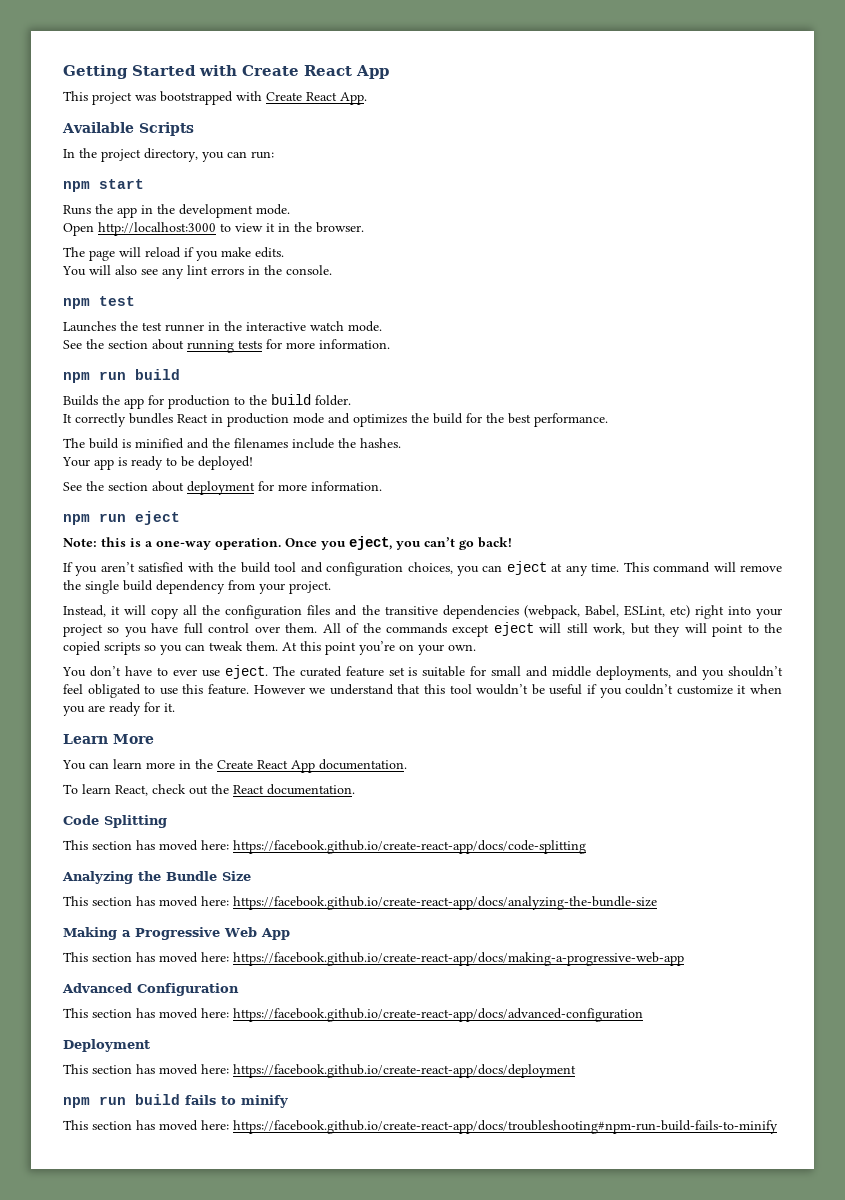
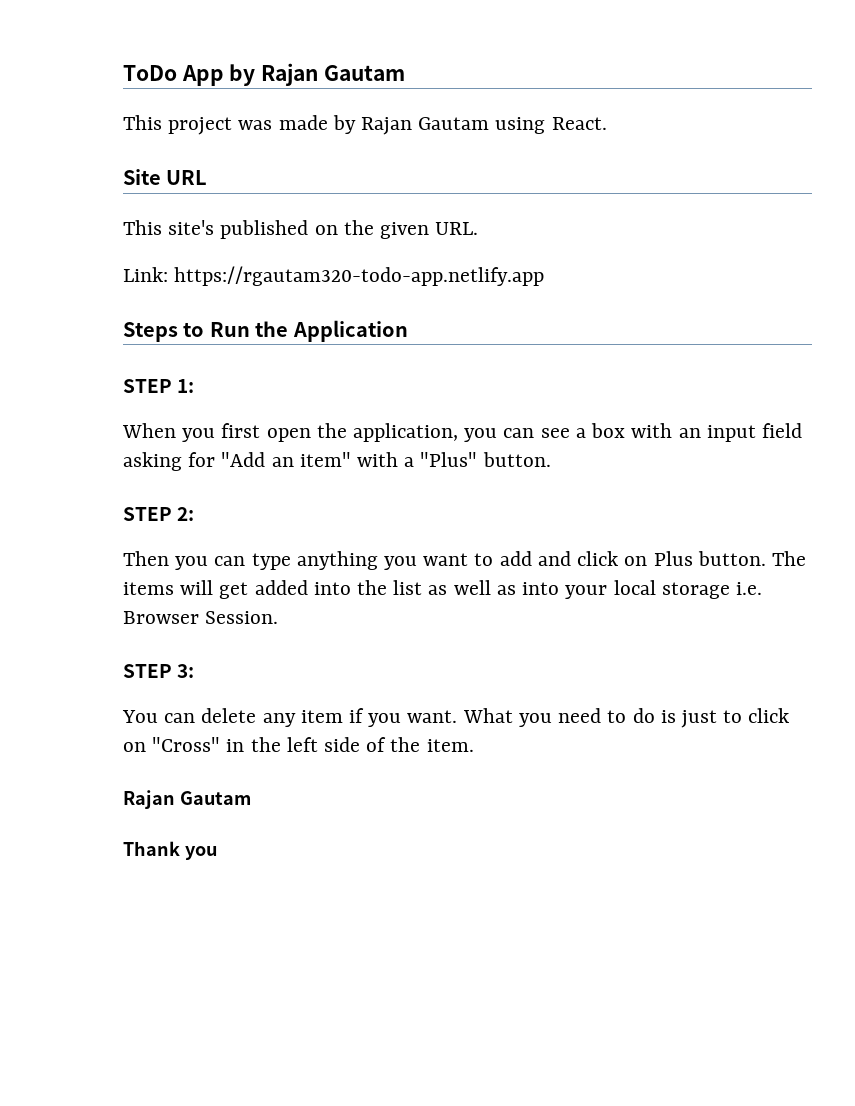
[63,65,389,79] [63,91,367,105] [62,122,194,136] [63,148,274,162] [63,179,144,192] [63,204,290,218] [63,222,364,236] [63,247,284,261] [62,265,332,279] [63,296,135,309] [63,321,382,332] [63,339,390,353] [63,369,180,383] [63,394,351,409] [63,413,608,427] [63,438,401,449] [62,456,253,470] [63,481,382,495] [63,511,180,525] [63,536,512,550] [63,561,783,576] [63,580,331,594] [63,605,782,619] [63,622,783,637] [63,641,476,655] [62,665,783,680] [63,684,783,698] [63,702,175,716] [63,734,154,744] [62,759,407,773] [63,784,355,796] [63,815,167,828] [63,840,586,854] [62,871,251,884] [63,896,657,910] [63,927,290,940] [63,952,684,966] [62,983,239,996] [63,1008,643,1022] [63,1039,150,1052] [63,1064,576,1078] [63,1094,288,1108] [63,1120,778,1134] Getting Started with Create React App // This project was bootstrapped with Create React App. // Available Scripts // In the project directory, you can run: // npm start // Runs the app in the development mode. // Open http://localhost:3000 to view it in the browser. // The page will reload if you make edits. // You will also see any lint errors in the console. // npm test // Launches the test runner in the interactive watch mode. // See the section about running tests for more information. // npm run build // Builds the app for production to the build folder. // It correctly bundles React in production mode and optimizes the build for the best performance. // The build is minified and the filenames include the hashes. // Your app is ready to be deployed! // See the section about deployment for more information. // npm run eject // Note: this is a one-way operation. Once you eject, you can’t go back! // If you aren’t satisfied with the build tool and configuration choices, you can eject at any time. This command will remove the single build dependency from your project. // Instead, it will copy all the configuration files and the transitive dependencies (webpack, Babel, ESLint, etc) right into your project so you have full control over them. All of the commands except eject will still work, but they will point to the copied scripts so you can tweak them. At this point you’re on your own. // You don’t have to ever use eject. The curated feature set is suitable for small and middle deployments, and you shouldn’t feel obligated to use this feature. However we understand that this tool wouldn’t be useful if you couldn’t customize it when you are ready for it. // Learn More // You can learn more in the Create React App documentation. // To learn React, check out the React documentation. // Code Splitting // This section has moved here: https://facebook.github.io/create-react-app/docs/code-splitting // Analyzing the Bundle Size // This section has moved here: https://facebook.github.io/create-react-app/docs/analyzing-the-bundle-size // Making a Progressive Web App // This section has moved here: https://facebook.github.io/create-react-app/docs/making-a-progressive-web-app // Advanced Configuration // This section has moved here: https://facebook.github.io/create-react-app/docs/advanced-configuration // Deployment // This section has moved here: https://facebook.github.io/create-react-app/docs/deployment // npm run build fails to minify // This section has moved here: https://facebook.github.io/create-react-app/docs/troubleshooting#npm-run-build-fails-to-minify -> [123,63,405,86] [123,115,607,135] [123,169,208,185] [123,220,479,239] [123,266,545,286] [123,320,408,342] [123,379,195,393] [122,423,802,442] [123,452,551,471] [123,507,195,521] [123,551,806,570] [123,580,762,599] [123,611,279,624] [123,664,195,678] [122,708,790,728] [123,737,474,752] [123,790,251,809] [123,841,217,860] ToDo App by Rajan Gautam // This project was made by Rajan Gautam using React. // Site URL // This site's published on the given URL. // Link: https://rgautam320-todo-app.netlify.app // Steps to Run the Application // STEP 1: // When you first open the application, you can see a box with an input field asking for "Add an item" with a "Plus" button. // STEP 2: // Then you can type anything you want to add and click on Plus button. The items will get added into the list as well as into your local storage i.e. Browser Session. // STEP 3: // You can delete any item if you want. What you need to do is just to click on "Cross" in the left side of the item. // Rajan Gautam // Thank you

